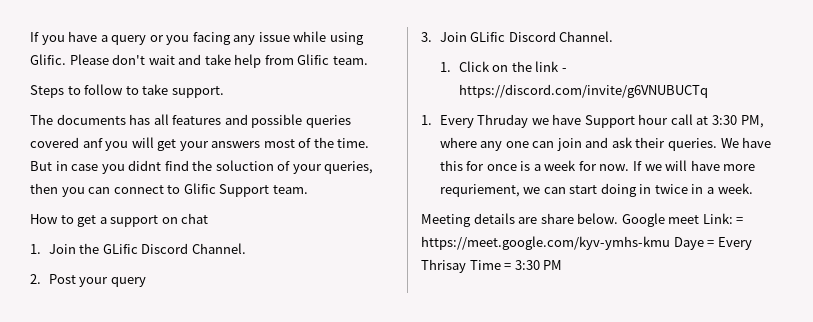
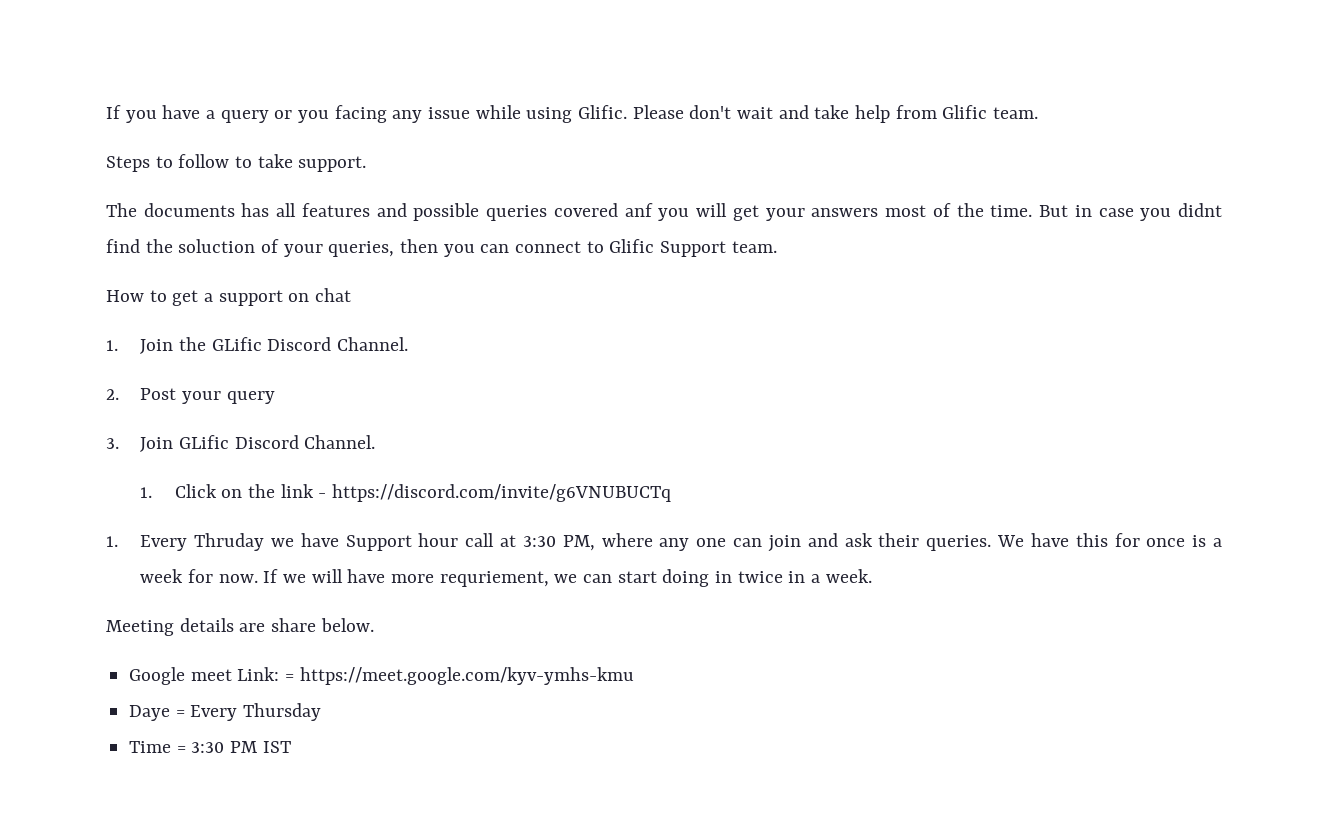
(619, 218) none -> (374, 625) //
(670, 243) none -> (634, 676) //
[421,259,466,273] Thrisay -> [243,703,322,721] Thursday //
(563, 265) none -> [262,741,291,753] IST

